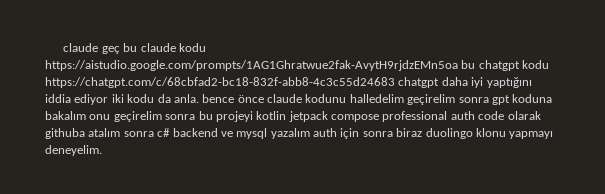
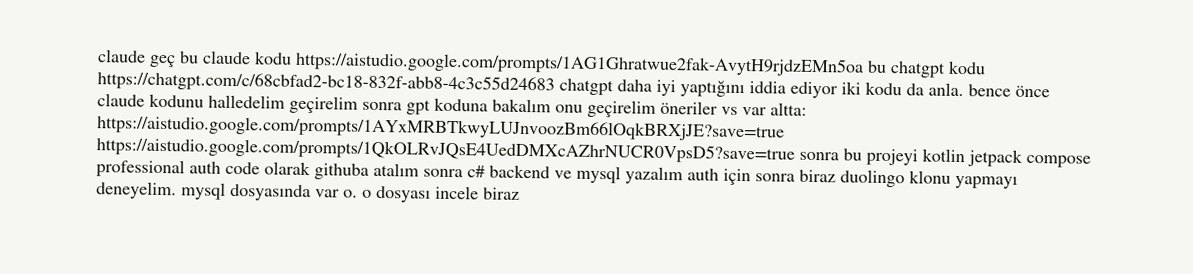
(162, 116) none -> [660,100,807,116] [97,115,785,142] [96,137,795,164] öneriler vs var altta: https://aistudio.google.com/prompts/1AYxMRBTkwyLUJnvoozBm66lOqkBRXjJE?save=true https://aistudio.google.com/prompts/1QkOLRvJQsE4UedDMXcAZhrNUCR0VpsD5?save=true
(102, 150) none -> [181,182,520,203] mysql dosyasında var o. o dosyası incele biraz

